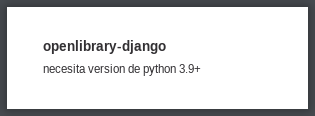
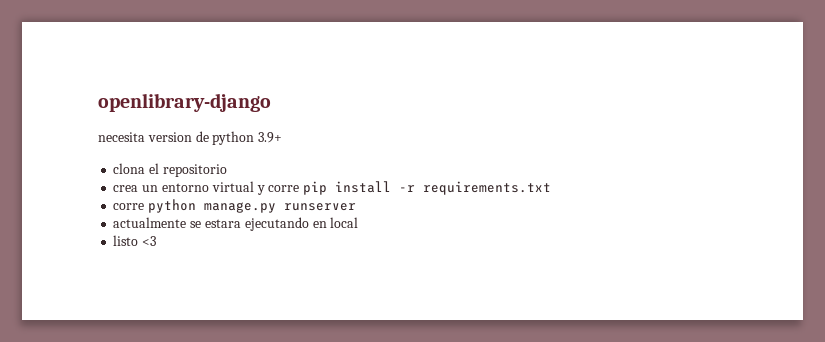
(202, 68) none -> [113,163,227,177] [113,181,552,195] [113,199,357,213] [113,217,359,231] [113,235,157,246] // clona el repositorio // crea un entorno virtual y corre pip install -r requirements.txt // corre python manage.py runserver // actualmente se estara ejecutando en local // listo <3

